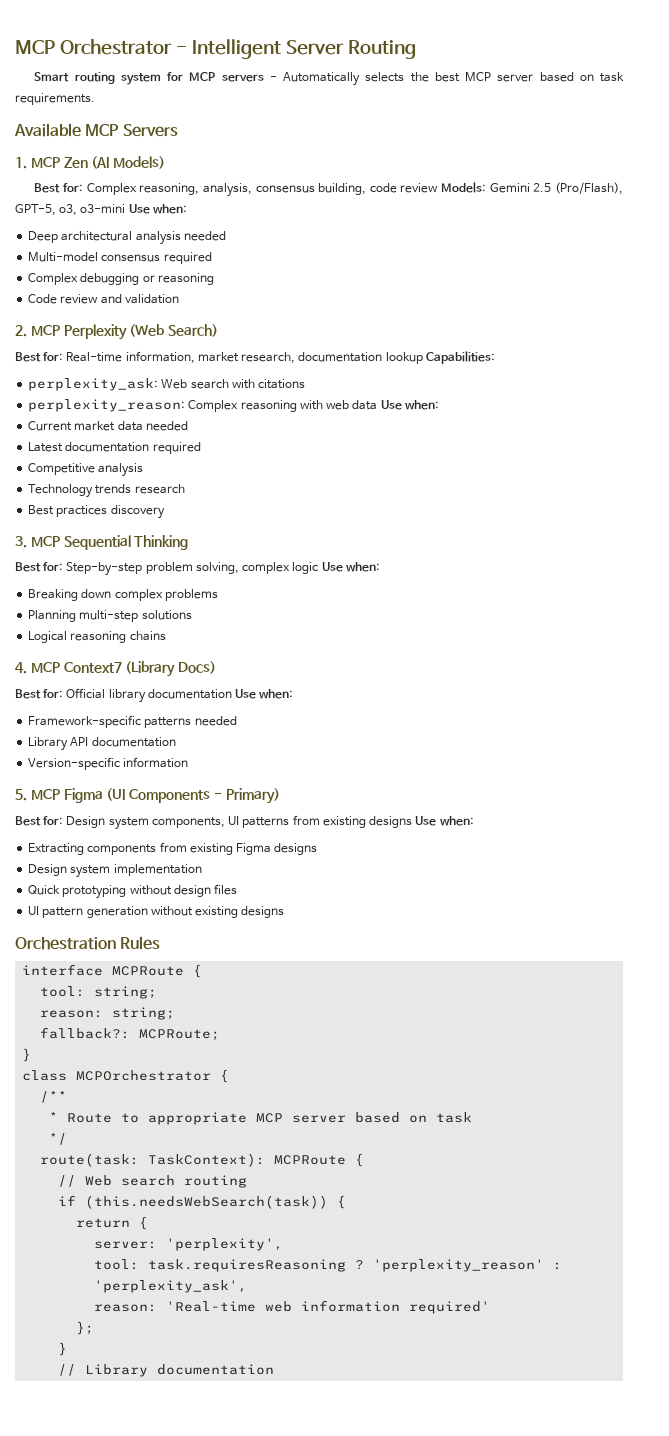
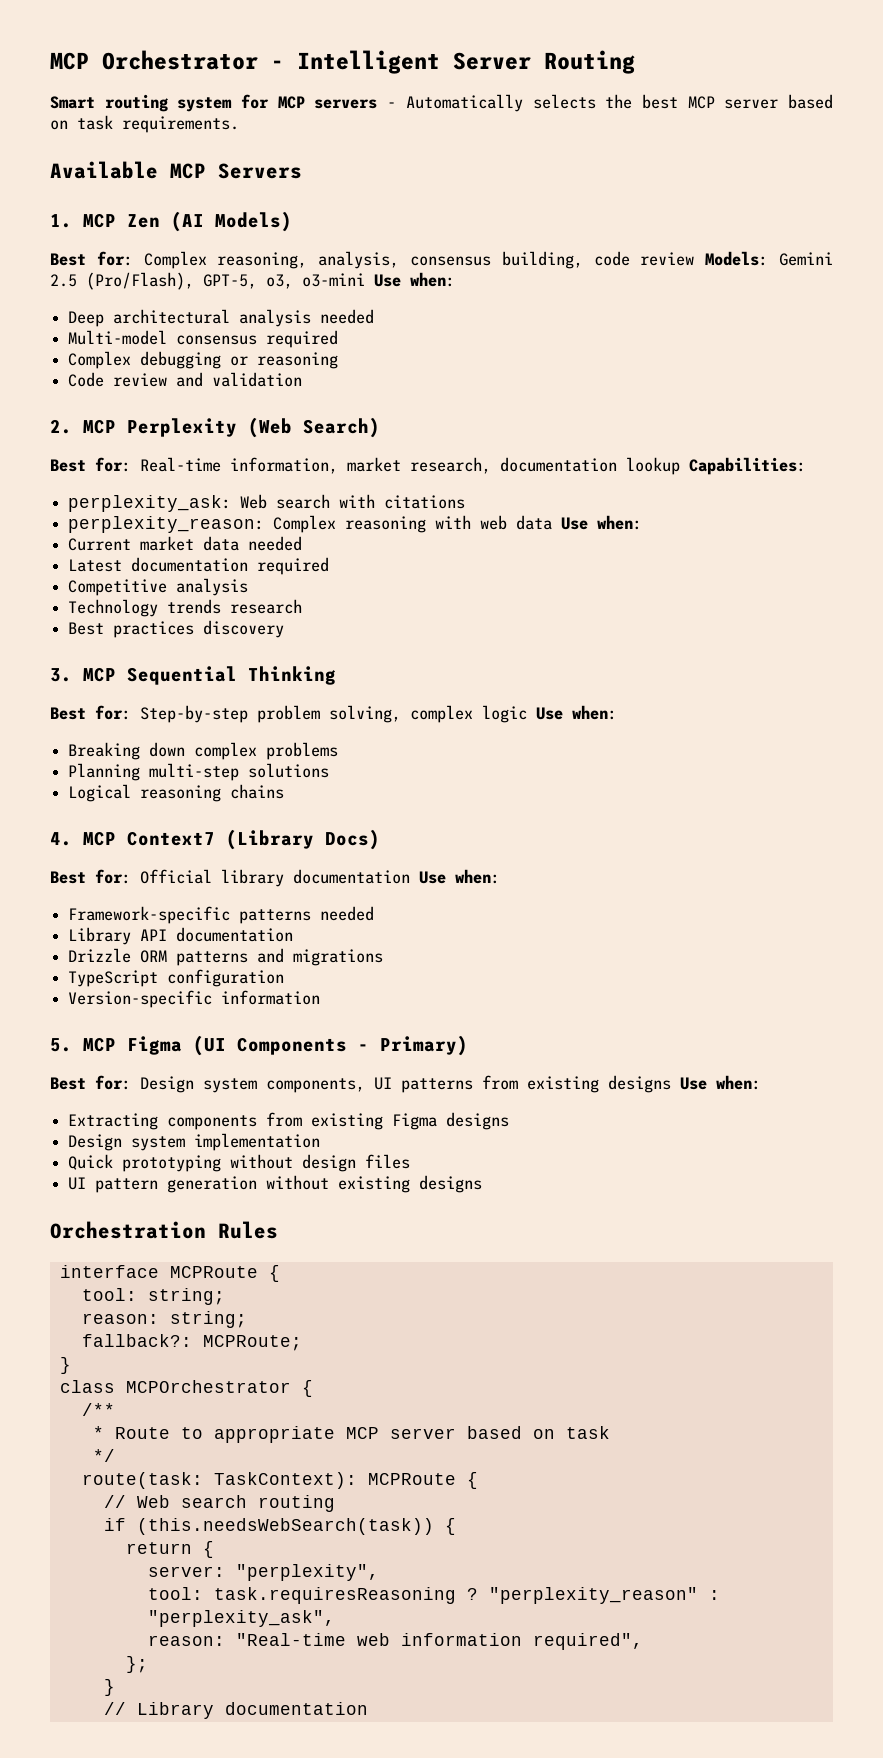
(176, 742) none -> [68,948,384,966] [68,969,285,987] // Drizzle ORM patterns and migrations // TypeScript configuration
[166,1238,284,1251] 'perplexity', -> [235,1564,379,1581] "perplexity",
[373,1259,563,1272] [94,1280,248,1293] [94,1301,257,1312] 'perplexity_reason' : 'perplexity_ask', // reason: 'Real-time -> [488,1587,720,1604] [147,1610,335,1627] [147,1633,346,1646] "perplexity_reason" : "perplexity_ask", // reason: "Real-time
[409,1301,491,1314] required' -> [532,1633,643,1650] required",

